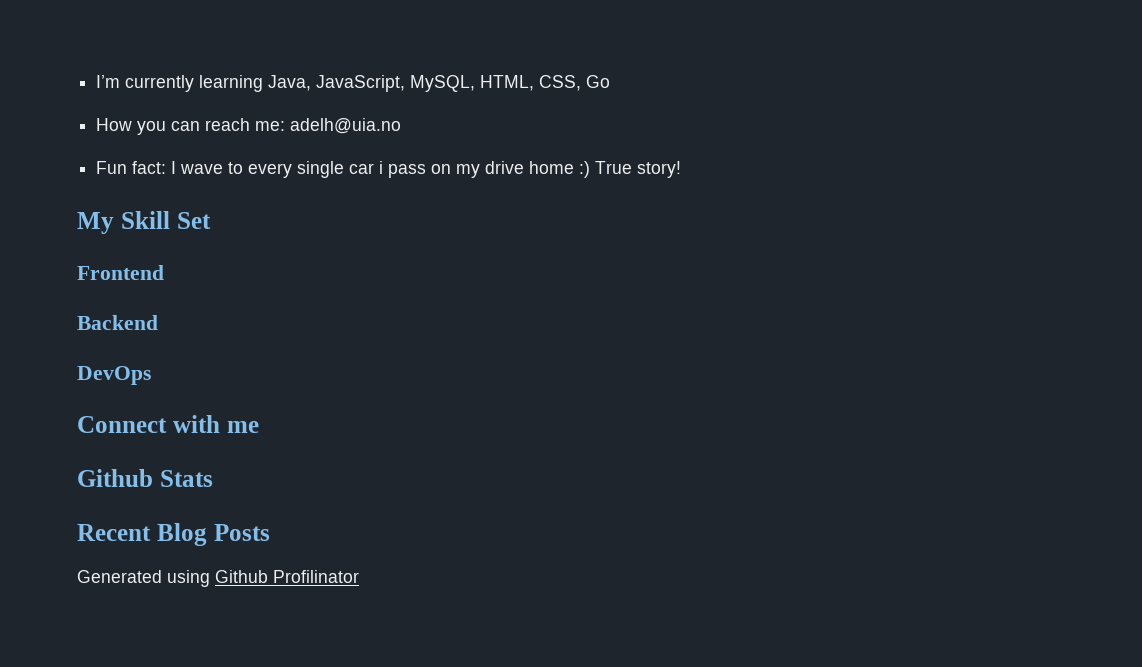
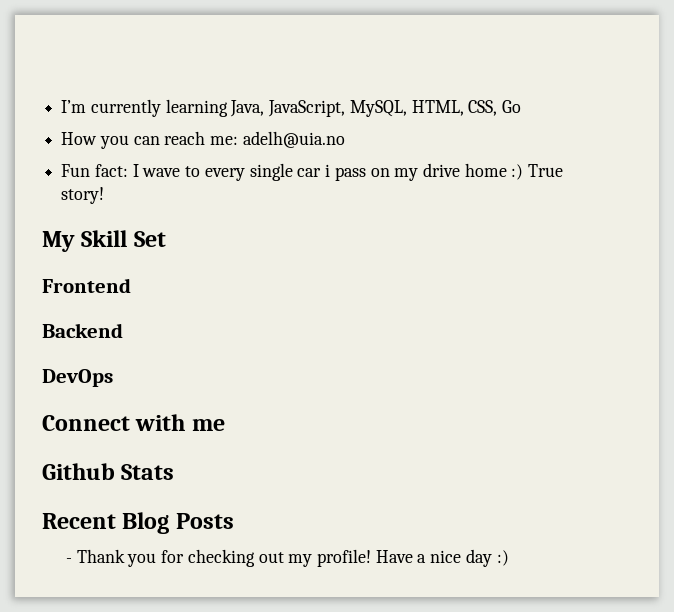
[77,570,359,587] Generated using Github Profilinator -> [65,549,509,567] - Thank you for checking out my profile! Have a nice day :)

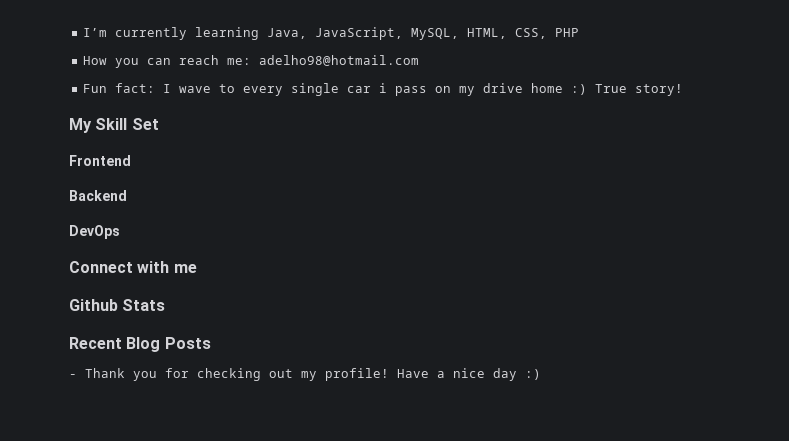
[502,100,522,113] Go -> [554,28,579,37] PHP
[242,131,345,148] adelh@uia.no -> [258,55,419,66] adelho98@hotmail.com

